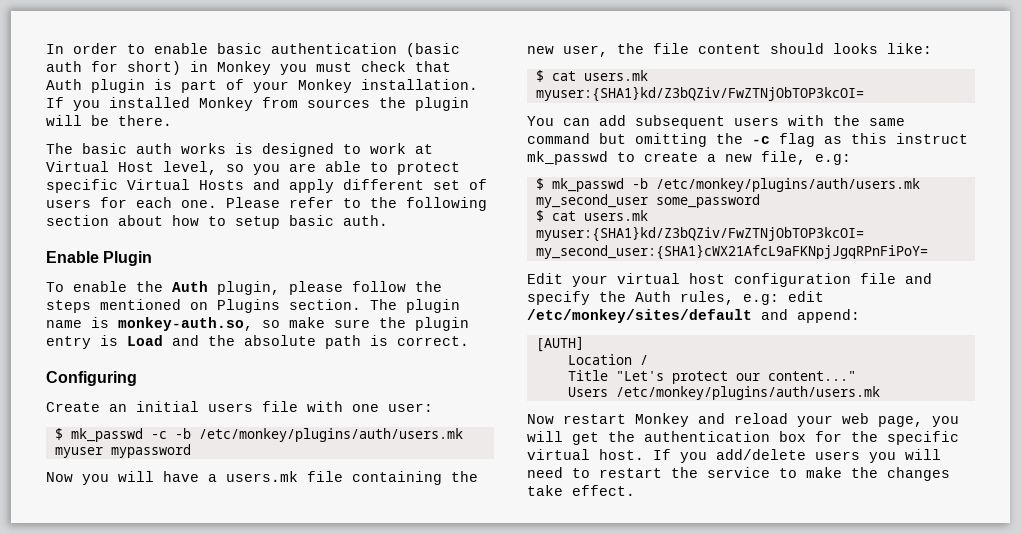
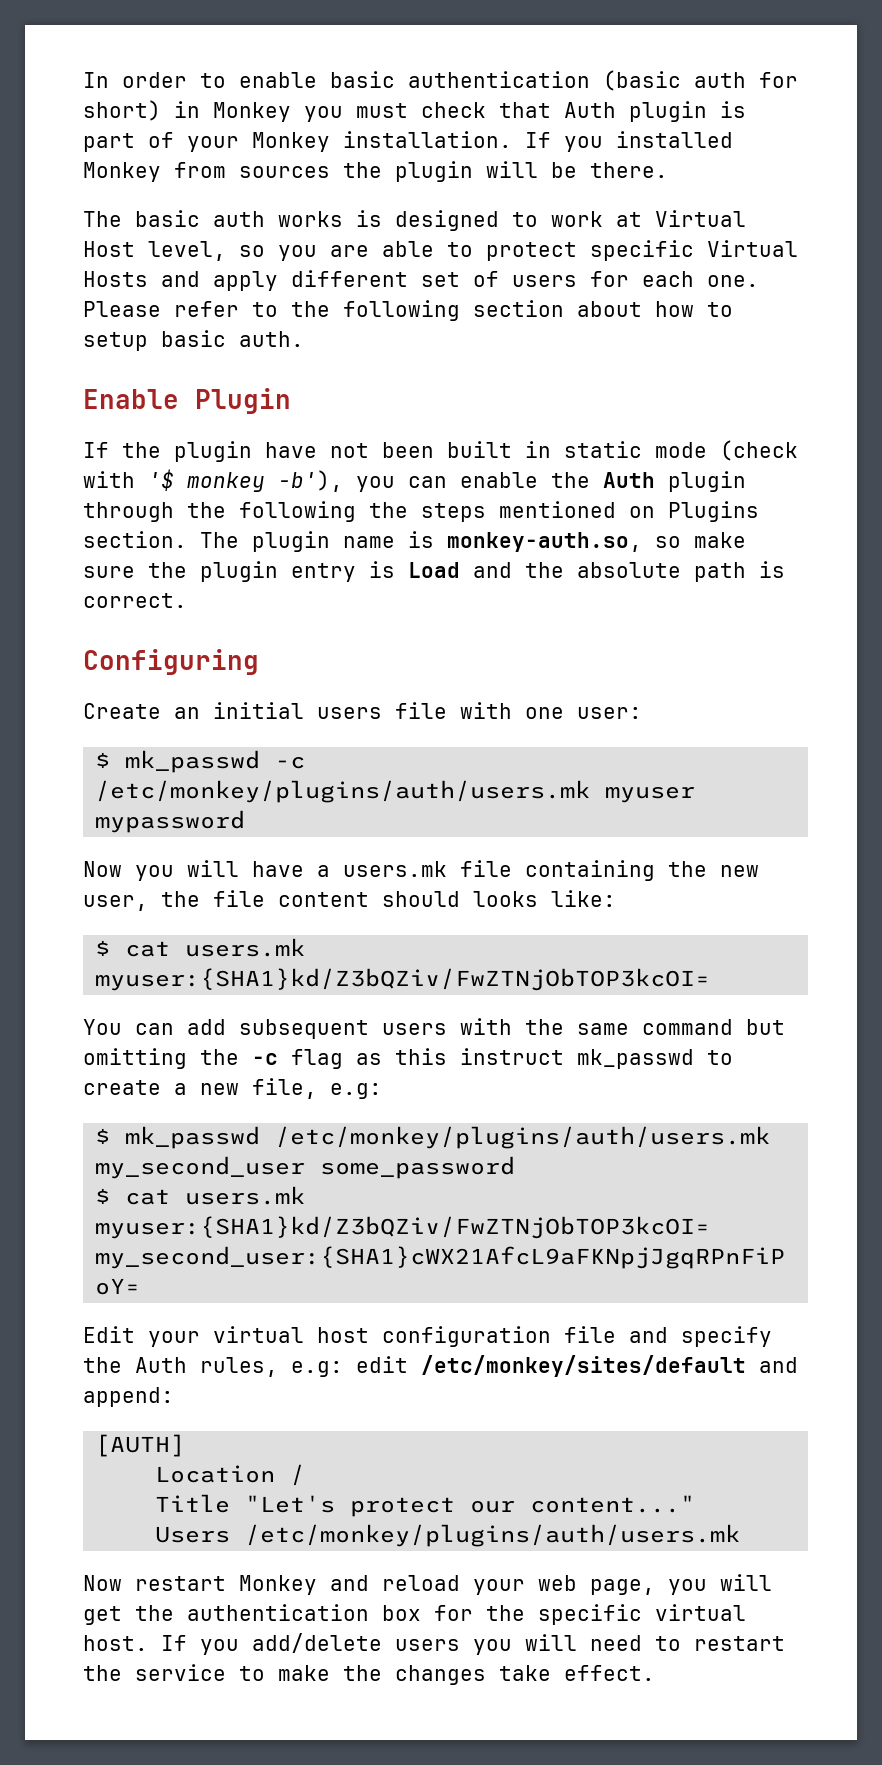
[46,281,406,295] To enable the Auth plugin, please follow -> [83,440,798,462] [83,469,746,492] [83,501,356,522] If the plugin have not been built in static mode (check with '$ monkey -b'), you can enable the Auth plugin through the following
[174,428,191,439] -b -> (306, 762) none
[631,178,648,189] -b -> (261, 1137) none

